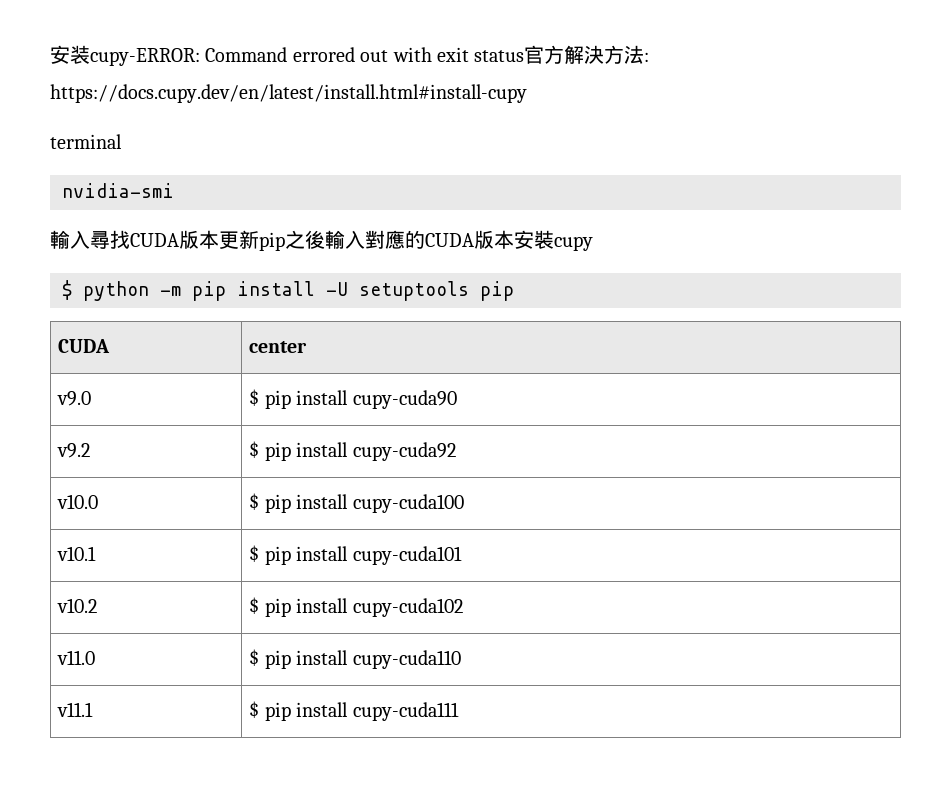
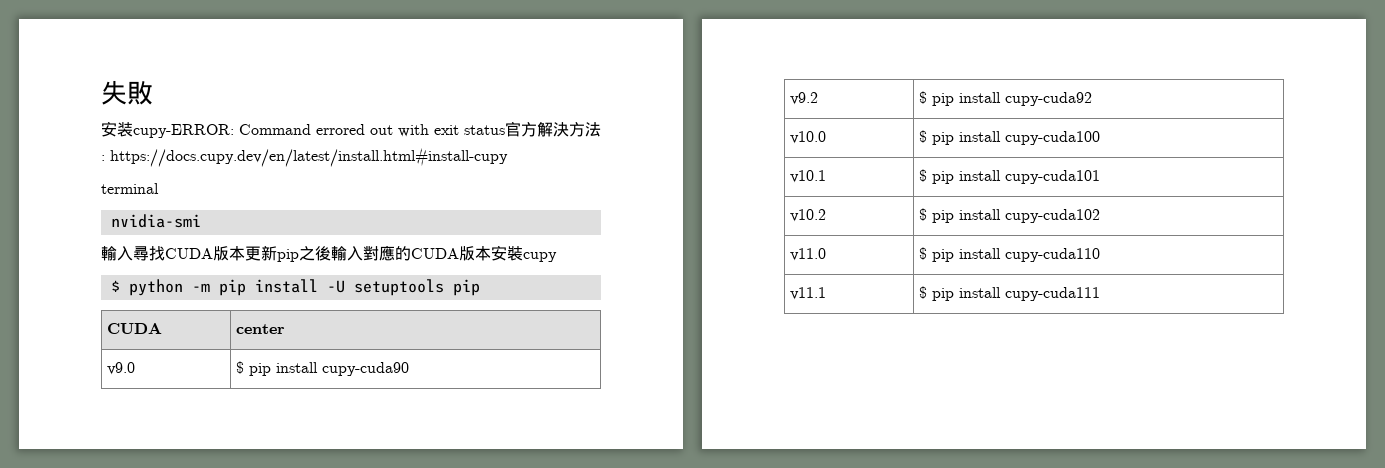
(50, 54) none -> [101,80,153,105] 失敗 //

